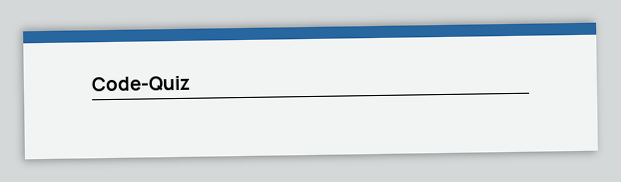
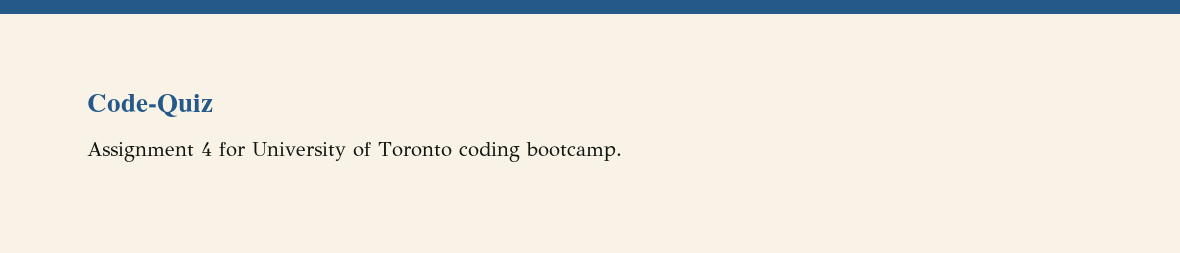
(190, 84) none -> [87,142,622,162] // Assignment 4 for University of Toronto coding bootcamp.

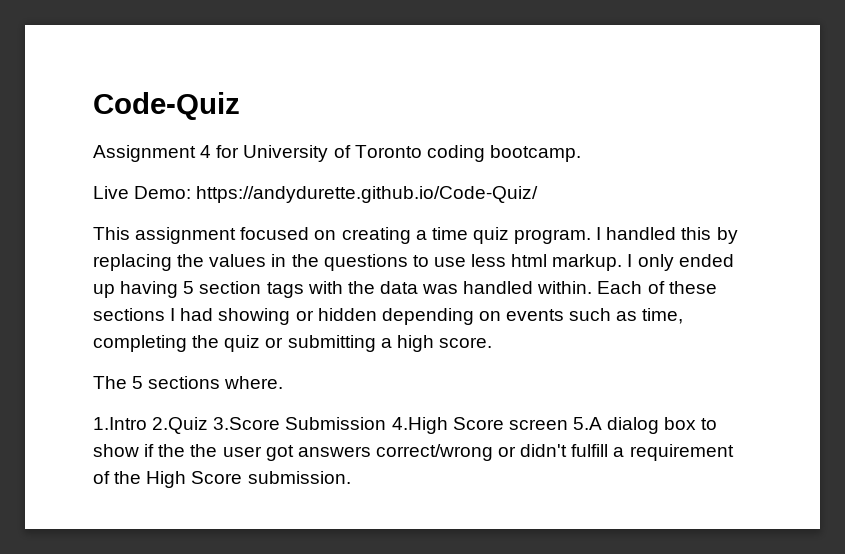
(622, 151) none -> [93,186,539,203] [93,227,738,244] [93,254,734,271] [93,281,717,298] [93,308,684,325] [93,335,492,352] [93,376,284,389] [93,417,718,434] [93,444,734,461] [93,471,351,488] // Live Demo: https://andydurette.github.io/Code-Quiz/ // This assignment focused on creating a time quiz program. I handled this by replacing the values in the questions to use less html markup. I only ended up having 5 section tags with the data was handled within. Each of these sections I had showing or hidden depending on events such as time, completing the quiz or submitting a high score. // The 5 sections where. // 1.Intro 2.Quiz 3.Score Submission 4.High Score screen 5.A dialog box to show if the the user got answers correct/wrong or didn't fulfill a requirement of the High Score submission.

